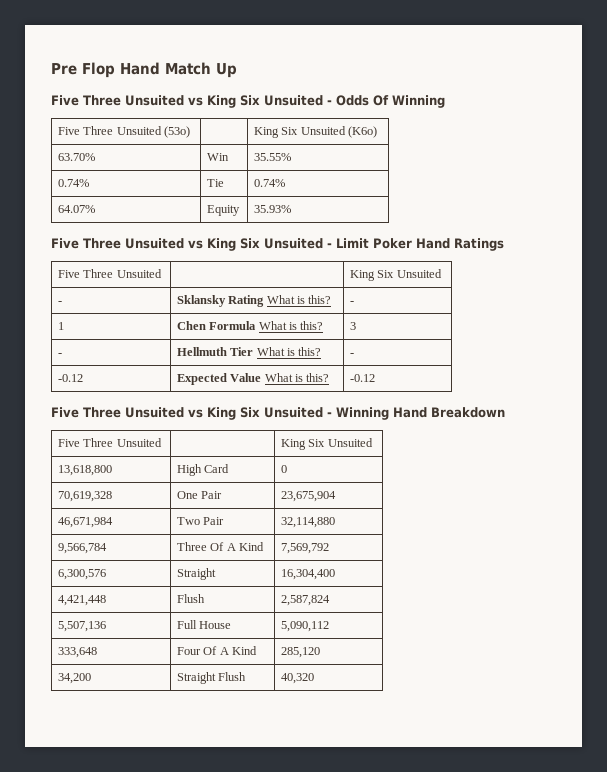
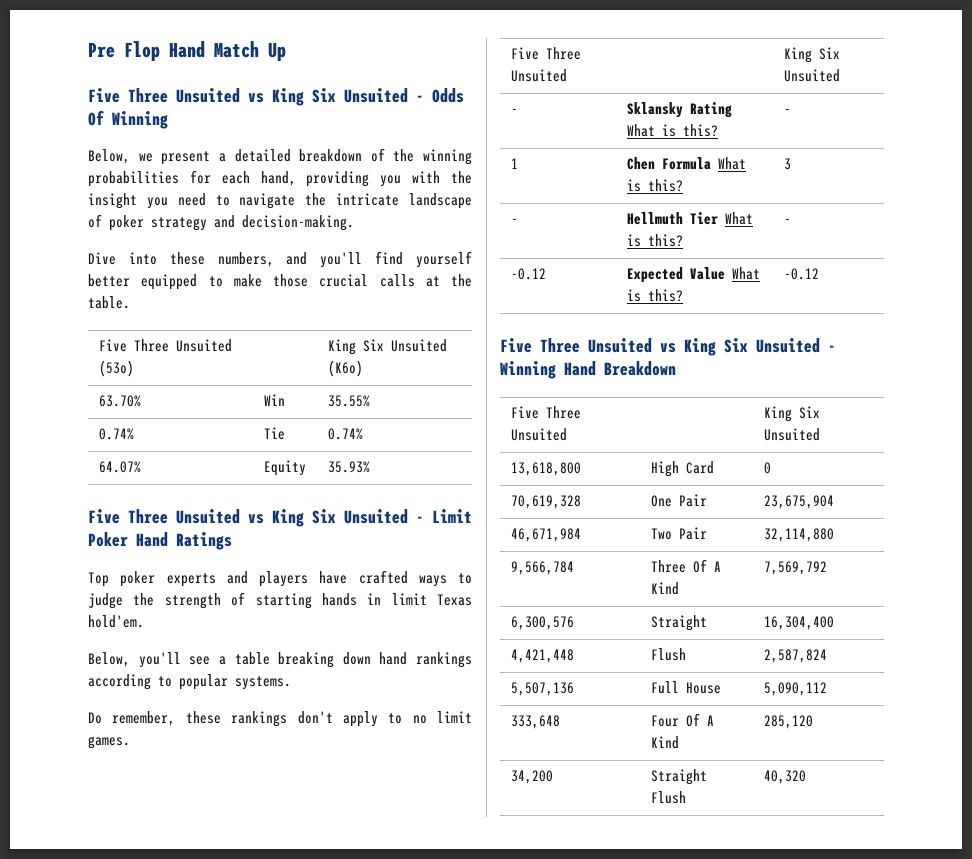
(445, 101) none -> [88,148,472,165] [88,170,472,187] [88,193,472,209] [88,214,354,231] [88,251,472,268] [88,274,472,290] [88,296,130,309] // Below, we present a detailed breakdown of the winning probabilities for each hand, providing you with the insight you need to navigate the intricate landscape of poker strategy and decision-making. // Dive into these numbers, and you'll find yourself better equipped to make those crucial calls at the table.
(504, 244) none -> [88,570,472,587] [88,592,472,609] [88,615,144,628] [88,652,472,668] [88,674,291,690] [88,711,472,727] [88,736,130,749] // Top poker experts and players have crafted ways to judge the strength of starting hands in limit Texas hold'em. // Below, you'll see a table breaking down hand rankings according to popular systems. // Do remember, these rankings don't apply to no limit games.

